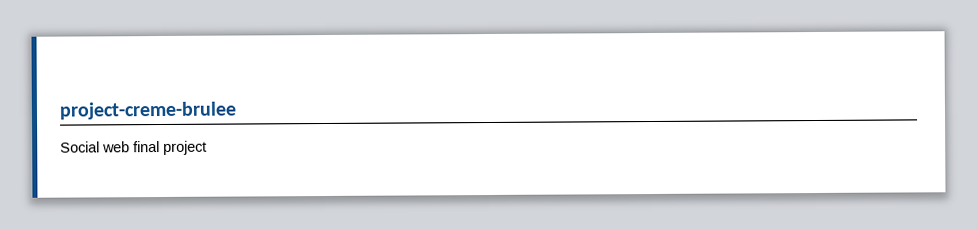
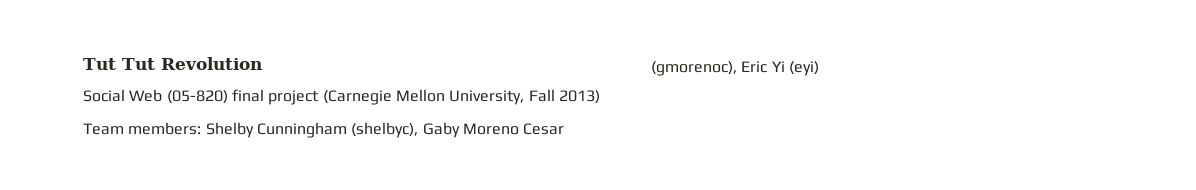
[59,101,237,120] [60,140,207,155] project-creme-brulee // Social web final project -> [83,57,262,70] [83,89,600,105] [83,122,565,138] [651,61,819,76] Tut Tut Revolution // Social Web (05-820) final project (Carnegie Mellon University, Fall 2013) // Team members: Shelby Cunningham (shelbyc), Gaby Moreno Cesar (gmorenoc), Eric Yi (eyi)

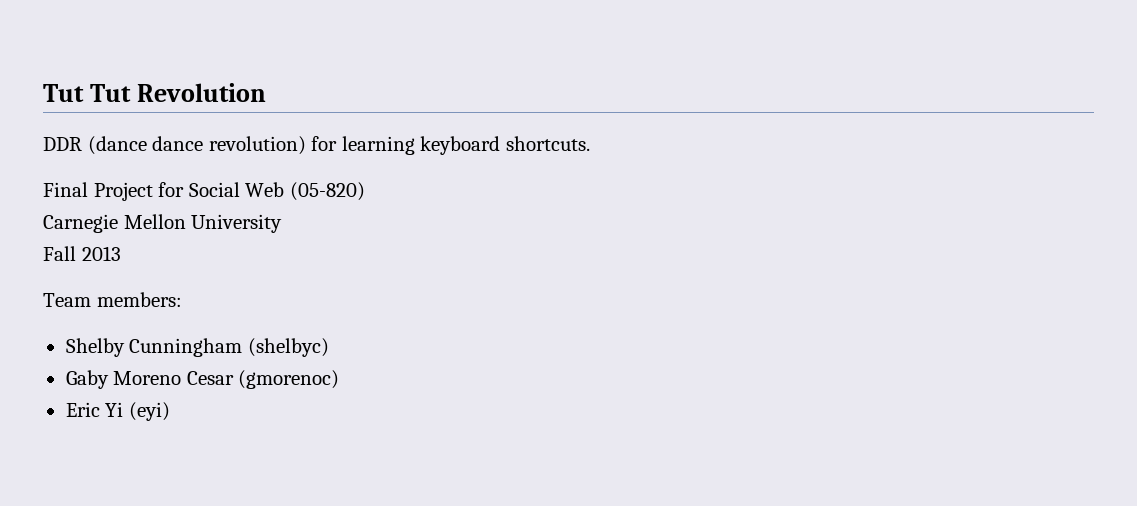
[83,89,600,105] Social Web (05-820) final project (Carnegie Mellon University, Fall 2013) -> [43,136,590,155] [43,182,365,201] [43,214,283,233] [43,246,121,261] DDR (dance dance revolution) for learning keyboard shortcuts. // Final Project for Social Web (05-820) // Carnegie Mellon University // Fall 2013
(202, 128) none -> (182, 299) //
[351,122,419,138] (shelbyc), -> [247,338,329,357] (shelbyc) //
[651,61,737,76] (gmorenoc), -> [238,370,340,389] (gmorenoc) //

